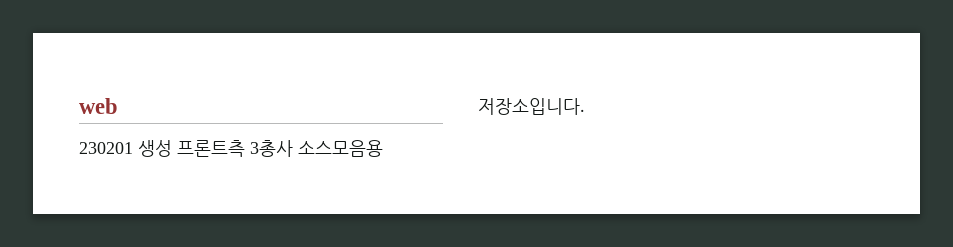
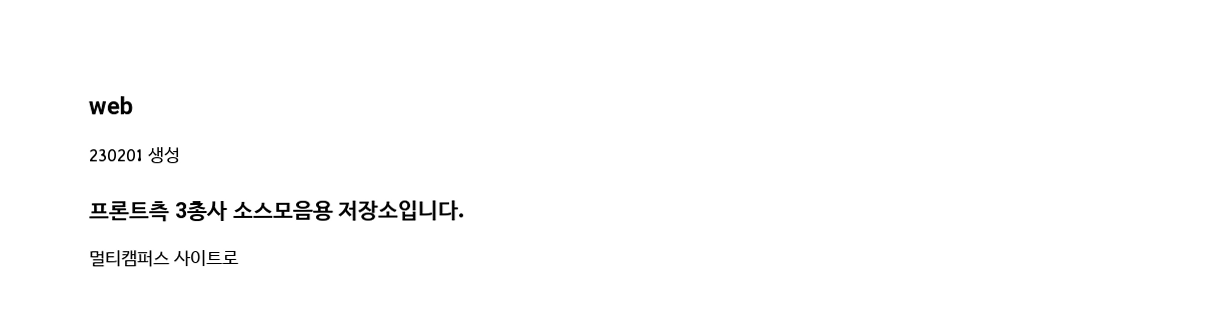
(172, 148) none -> (181, 155) //
(585, 106) none -> [89,249,239,268] // 멀티캠퍼스 사이트로

